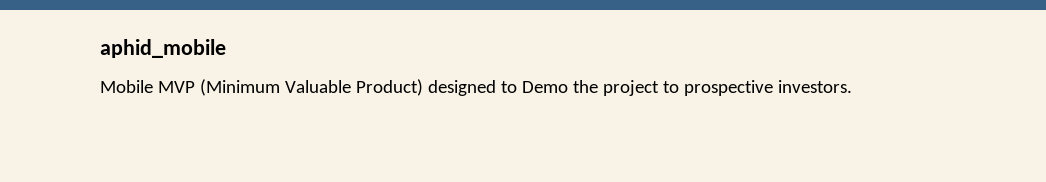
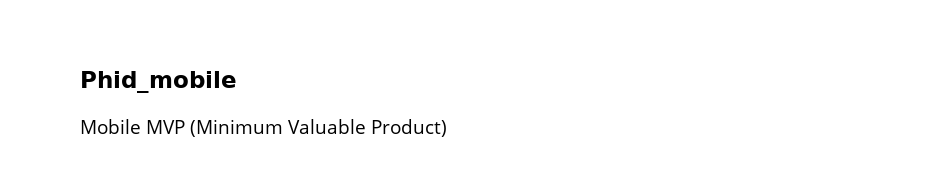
[100,39,226,58] aphid_mobile -> [80,71,237,93] Phid_mobile
[427,80,852,96] designed to Demo the project to prospective investors. -> (447, 128) none

